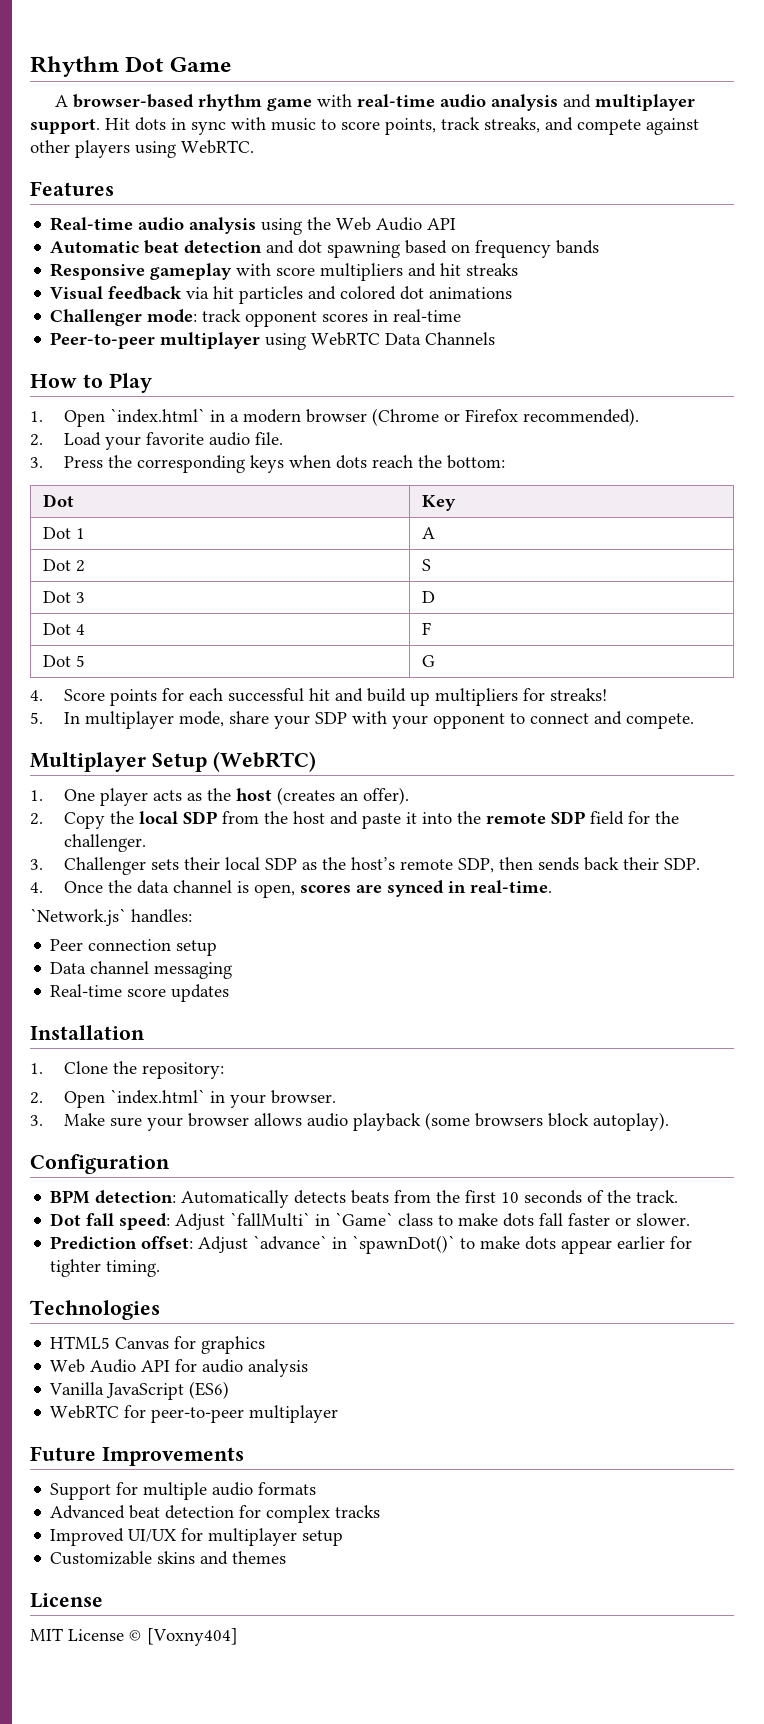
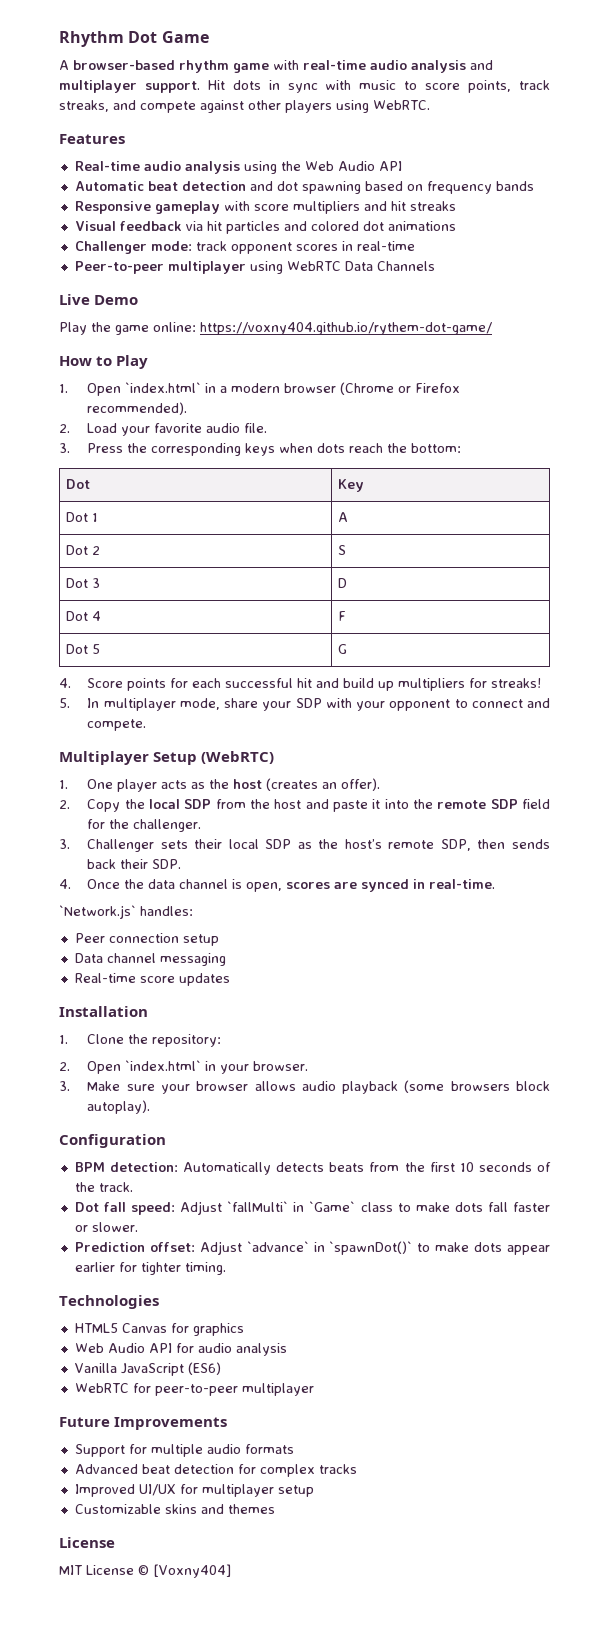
(496, 338) none -> [59,294,139,305] [59,322,492,335] // Live Demo // Play the game online: https://voxny404.github.io/rythem-dot-game/

